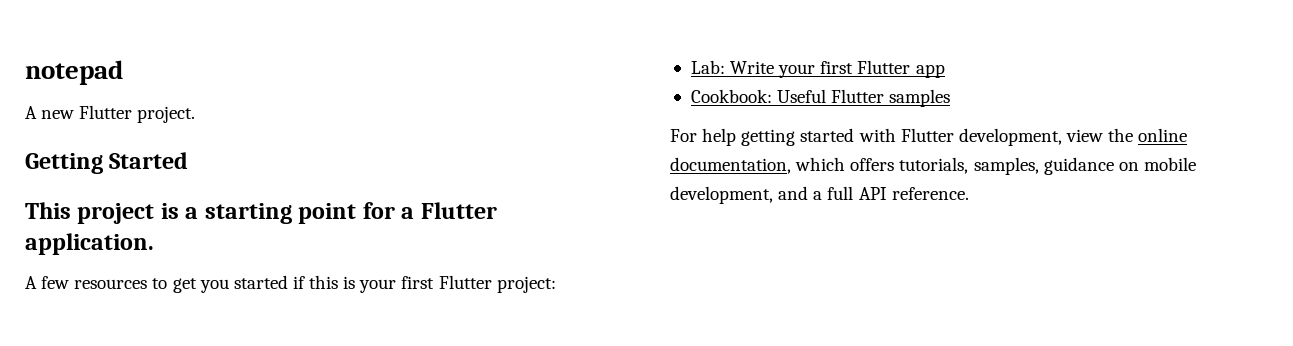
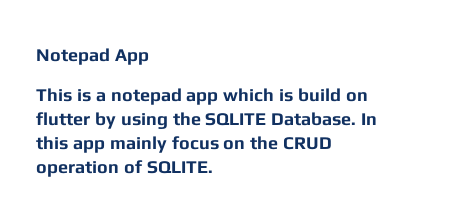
[25,60,123,85] [25,105,196,123] [25,152,189,174] notepad // A new Flutter project. // Getting Started -> [36,48,149,65] Notepad App
[77,203,155,224] project -> (72, 95) none
[204,202,497,224] [25,233,154,255] [25,275,556,293] [690,60,945,78] [690,89,951,107] [670,128,1188,146] [670,157,1196,175] [670,186,969,204] starting point for a Flutter application. // A few resources to get you started if this is your first Flutter project: // Lab: Write your first Flutter app // Cookbook: Useful Flutter samples // For help getting started with Flutter development, view the online documentation, which offers tutorials, samples, guidance on mobile development, and a full API reference. -> [110,88,368,105] [36,112,378,129] [36,136,333,153] [36,160,213,177] notepad app which is build on flutter by using the SQLITE Database. In this app mainly focus on the CRUD operation of SQLITE.

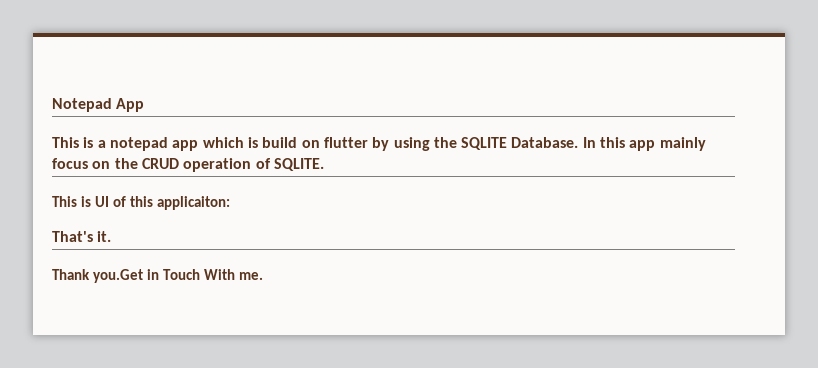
(213, 167) none -> [52,196,231,210] [52,231,112,242] [52,269,264,283] // This is UI of this applicaiton: // That's it. // Thank you.Get in Touch With me.

